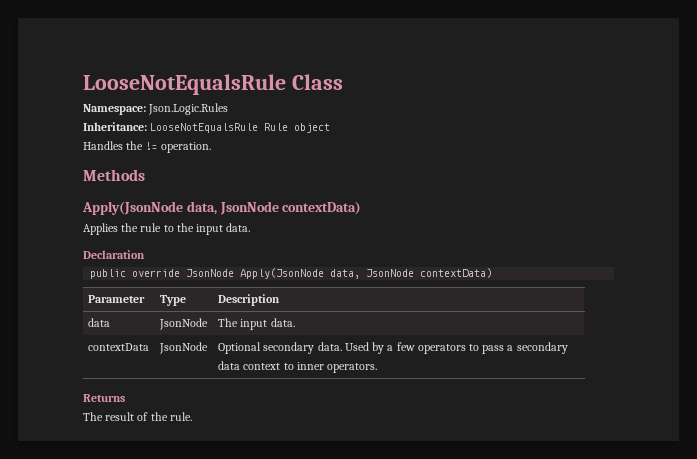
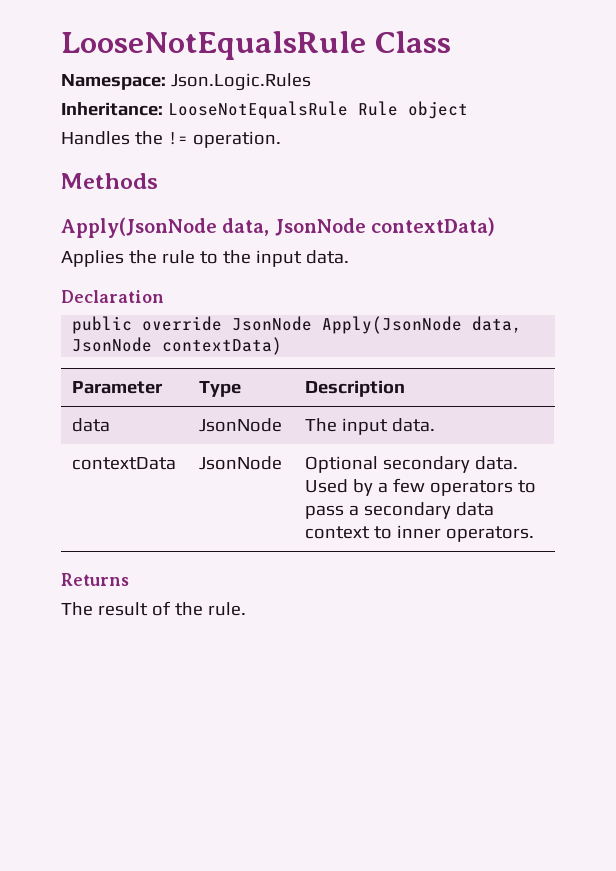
(568, 348) // -> (452, 510) none

